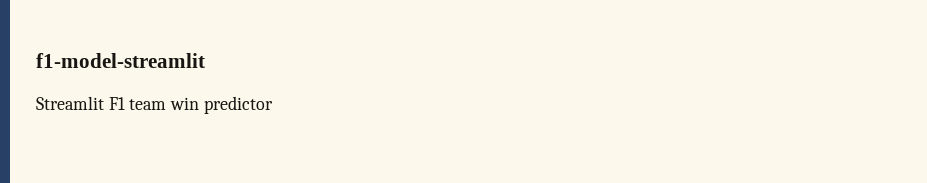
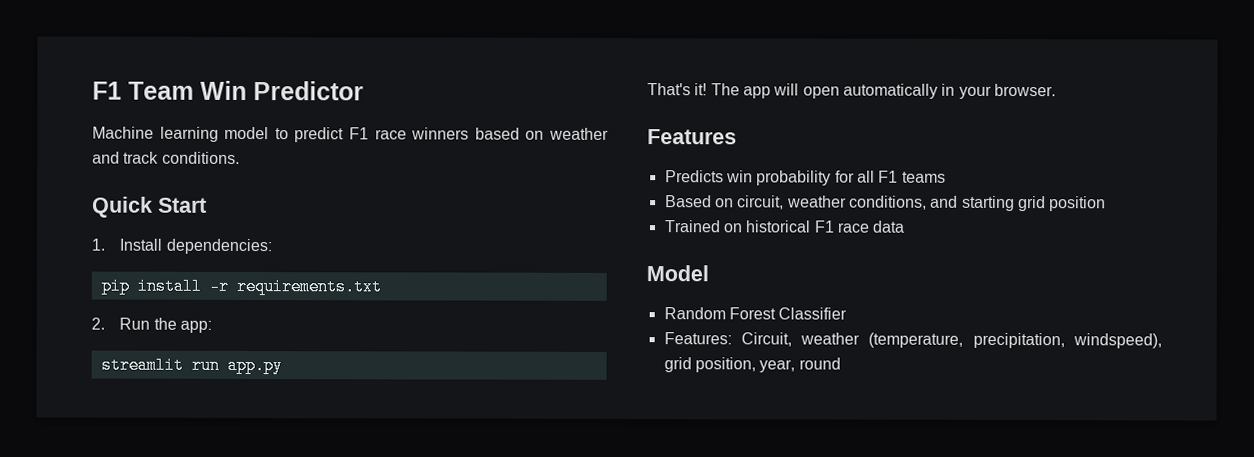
[36,53,205,68] [36,96,273,114] f1-model-streamlit // Streamlit F1 team win predictor -> [92,80,364,101] [92,126,610,143] [92,151,240,164] [92,196,207,218] [91,238,272,255] [100,277,382,296] [91,317,212,333] [100,356,283,375] [647,83,1056,99] [647,129,737,145] [664,170,946,186] [664,195,1107,212] [663,220,906,233] [646,265,709,282] [663,307,848,320] [663,332,1162,349] [663,357,841,373] F1 Team Win Predictor // Machine learning model to predict F1 race winners based on weather and track conditions. // Quick Start // 1. Install dependencies: // pip install -r requirements.txt // 2. Run the app: // streamlit run app.py // That's it! The app will open automatically in your browser. // Features // Predicts win probability for all F1 teams // Based on circuit, weather conditions, and starting grid position // Trained on historical F1 race data // Model // Random Forest Classifier // Features: Circuit, weather (temperature, precipitation, windspeed), grid position, year, round

